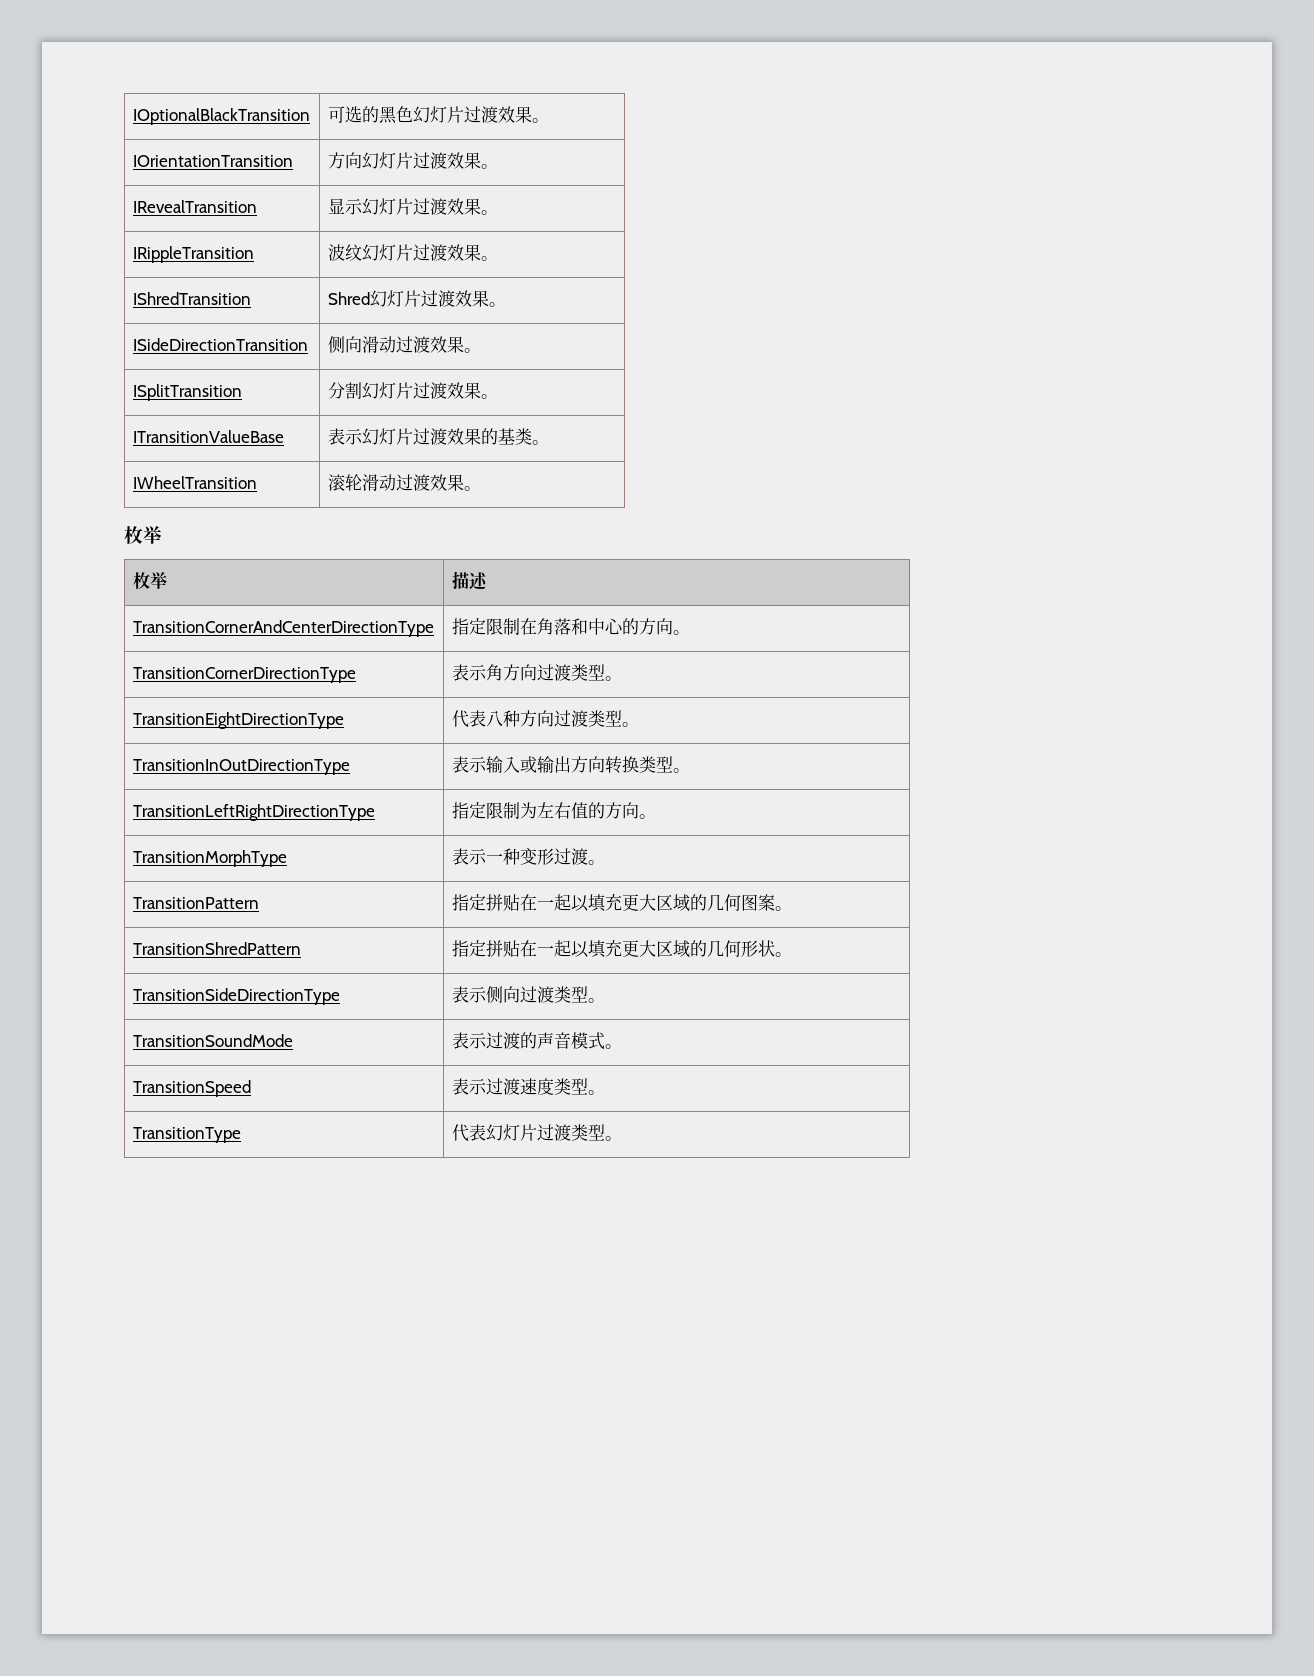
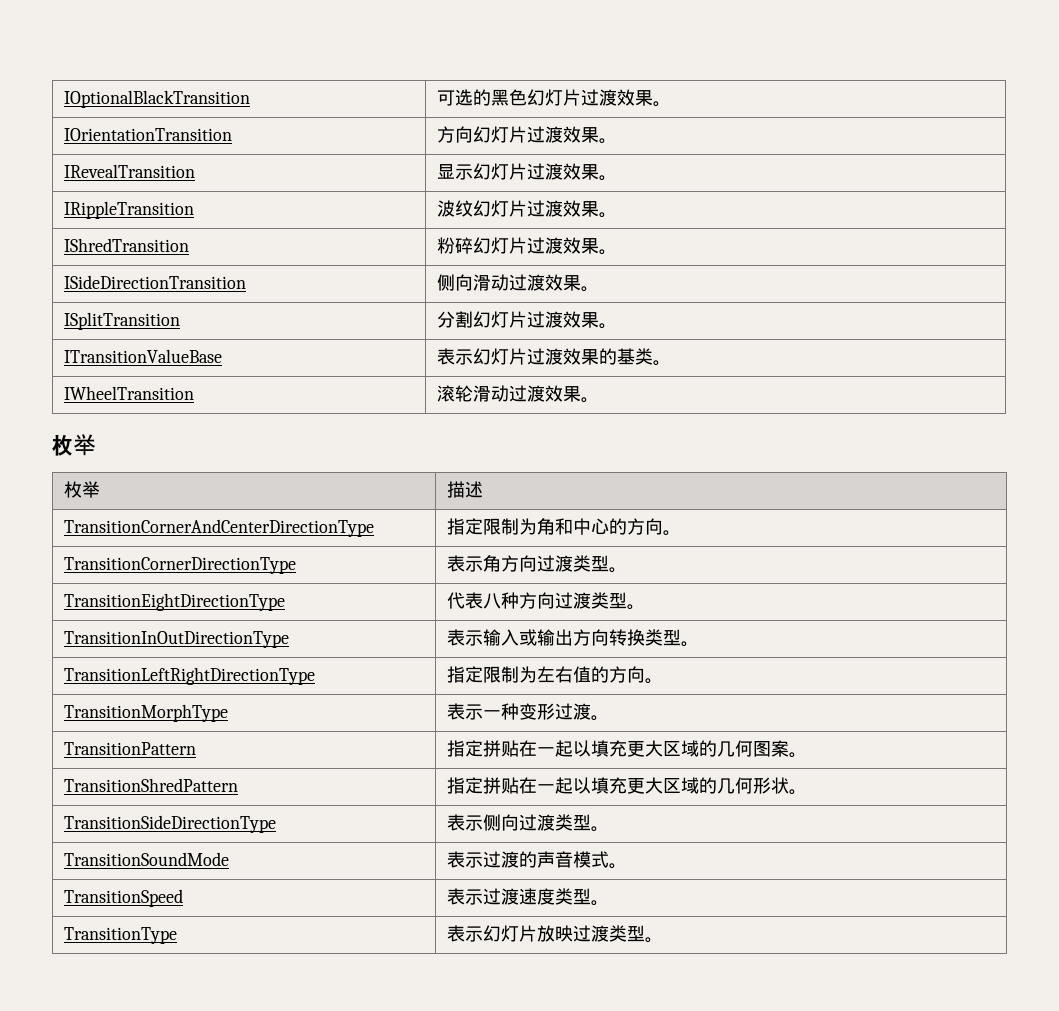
[327,292,370,305] Shred -> [436,237,473,254] 粉碎
[519,618,571,635] 在角落 -> [518,518,555,535] 为角
[451,1124,537,1142] 代表幻灯片 -> [446,925,573,942] 表示幻灯片放映

